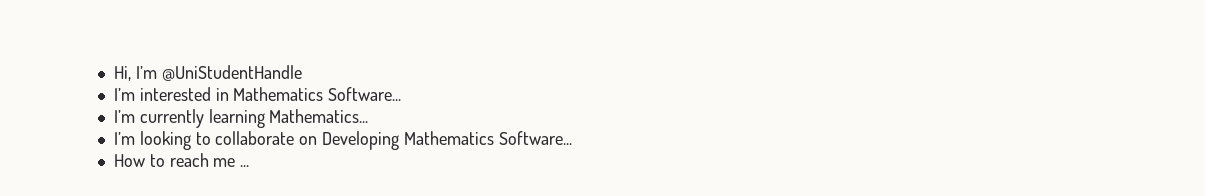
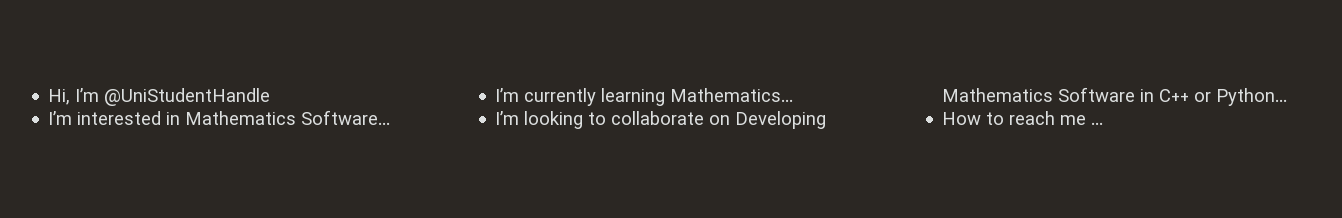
[498,131,572,145] Software... -> [1058,87,1288,106] Software in C++ or Python...

